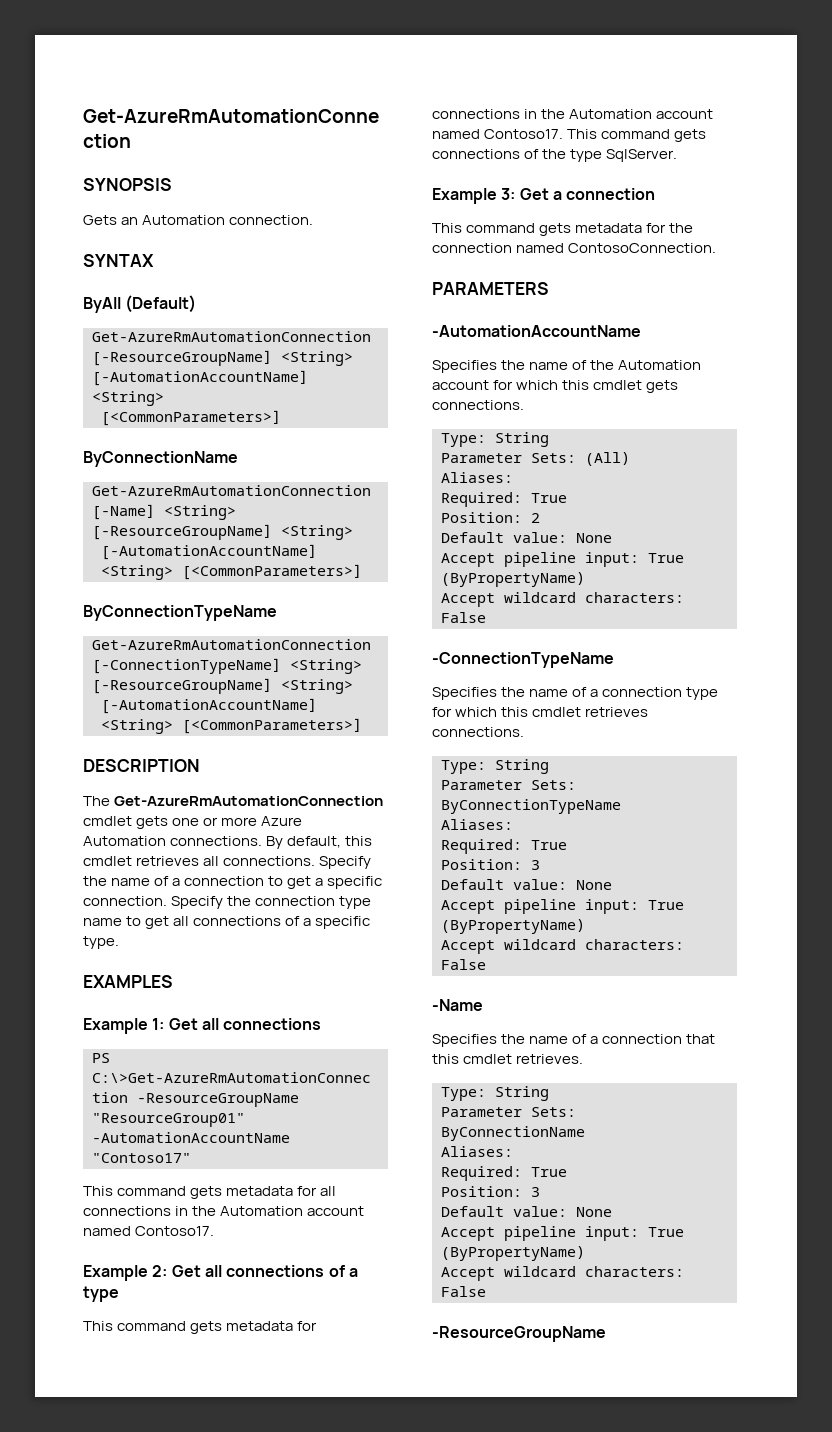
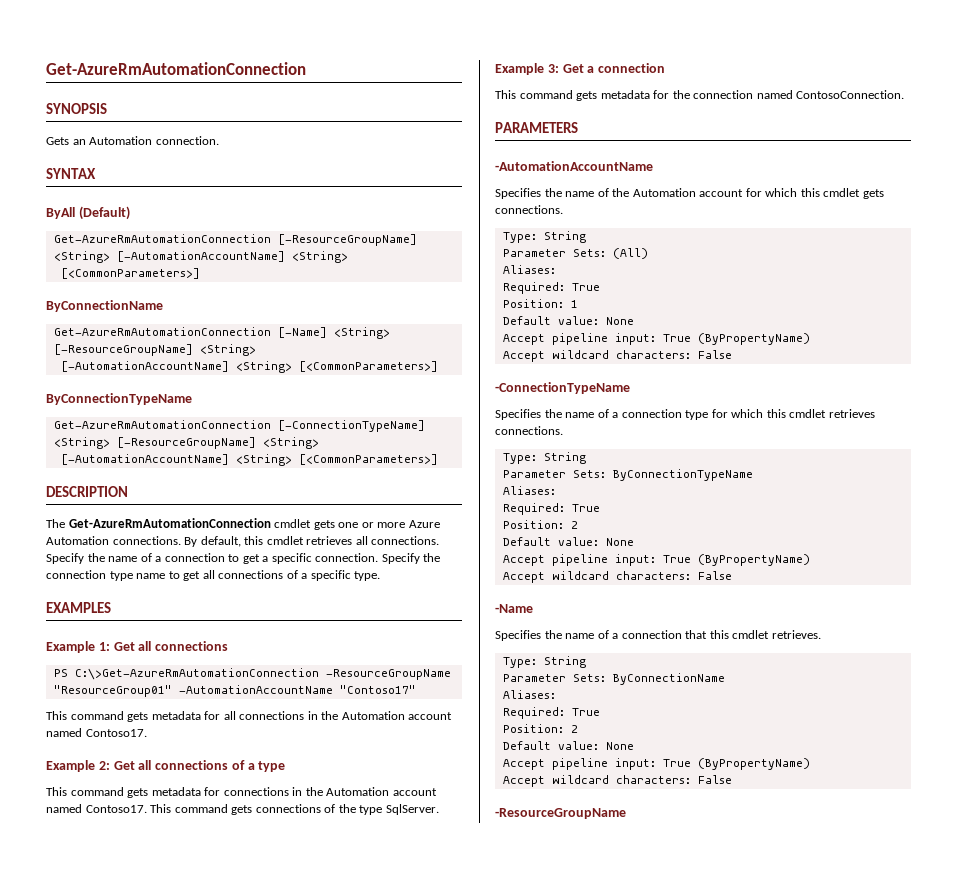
[531,513,540,523] 2 -> [570,300,578,308] 1
[531,860,540,870] 3 -> [570,521,578,529] 2
[531,1187,540,1197] 3 -> [570,725,578,733] 2

